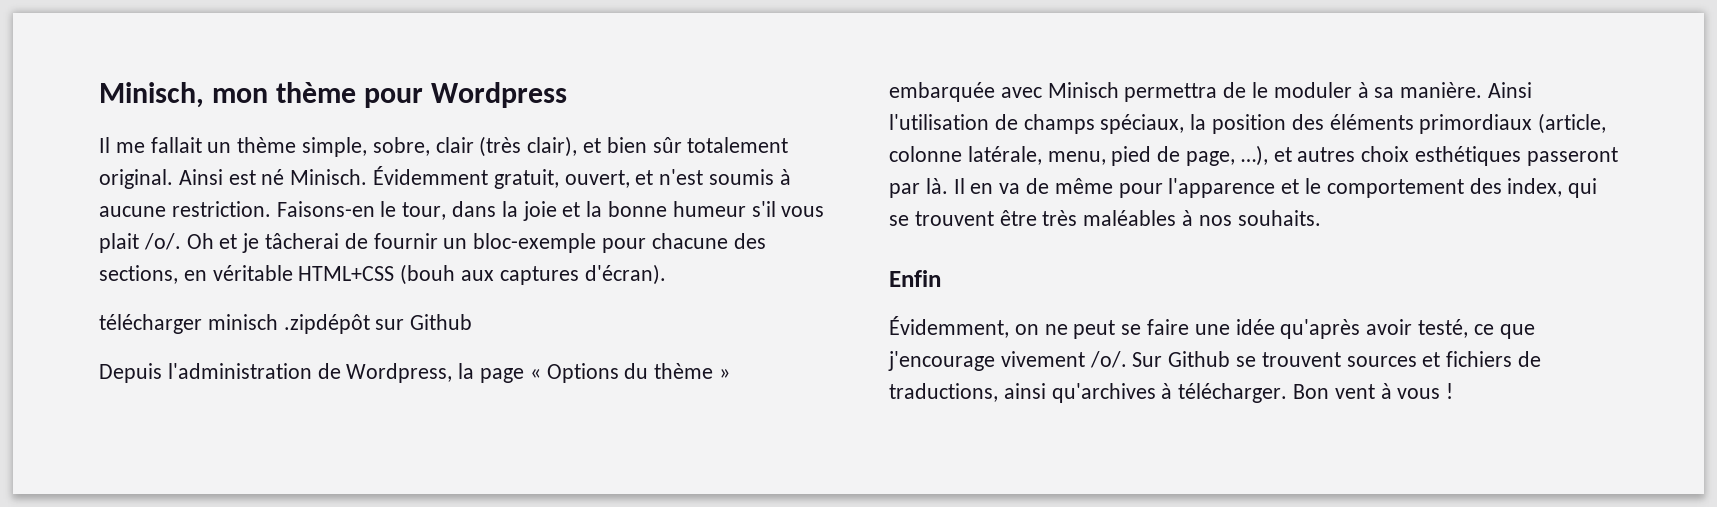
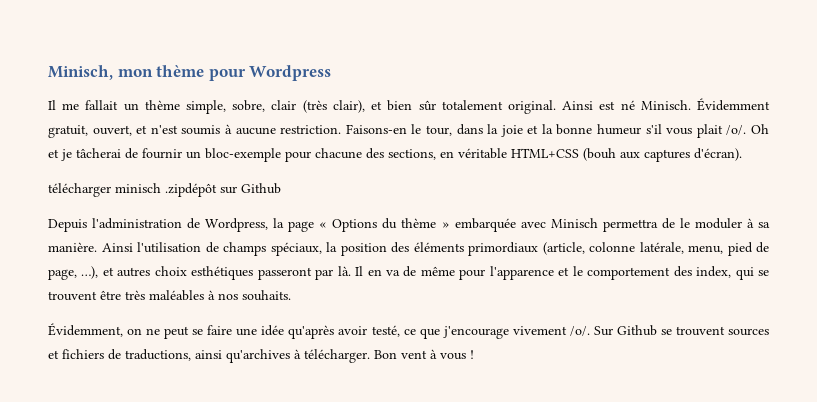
[889,270,941,287] // Enfin -> (291, 295) none

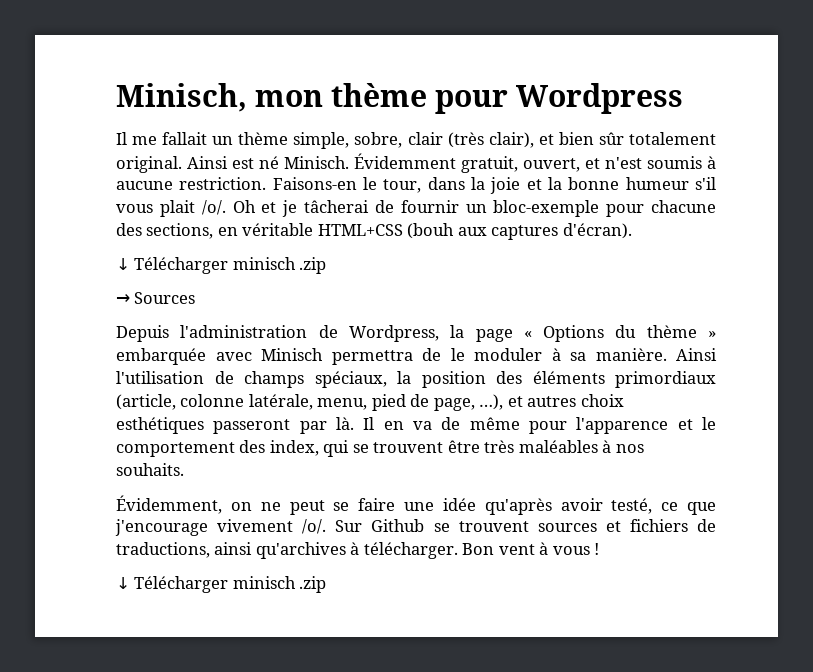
[48,183,281,197] télécharger minisch .zipdépôt sur Github -> [116,257,327,274] [116,292,196,304] ↓ Télécharger minisch .zip // → Sources
(474, 354) none -> [116,576,327,593] // ↓ Télécharger minisch .zip

